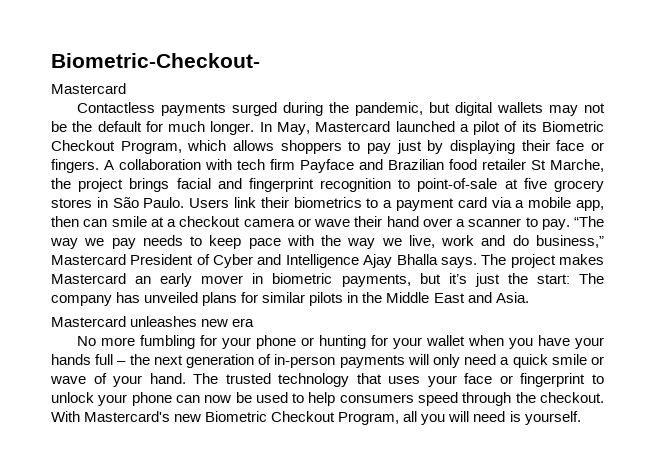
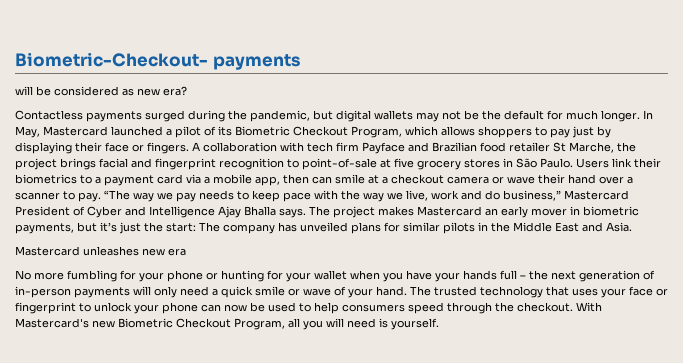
[51,83,126,94] // Mastercard -> [212,54,300,70] [15,86,187,96] payments // will be considered as new era?

